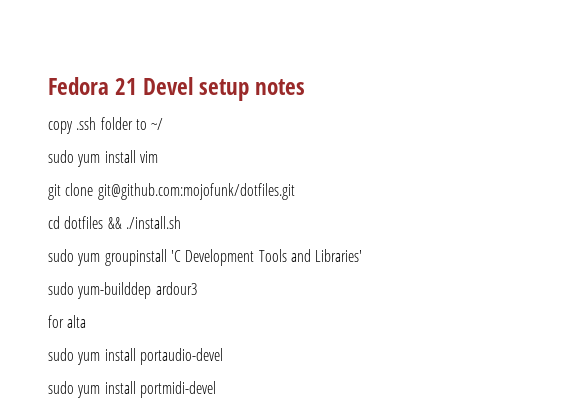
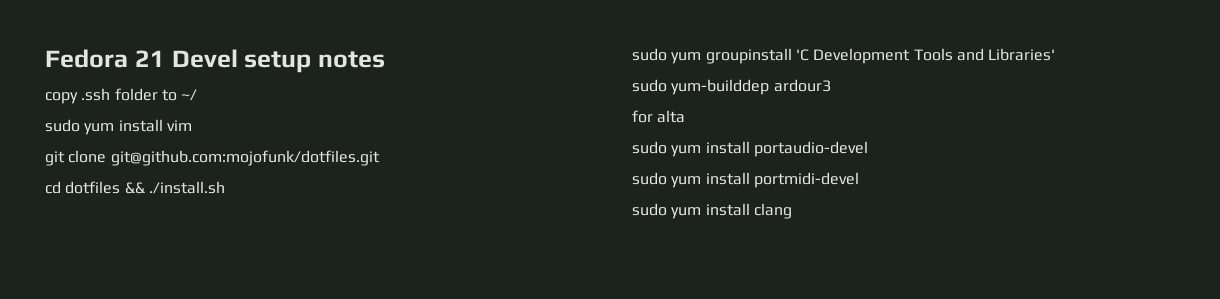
(216, 389) none -> [632,203,792,219] // sudo yum install clang

